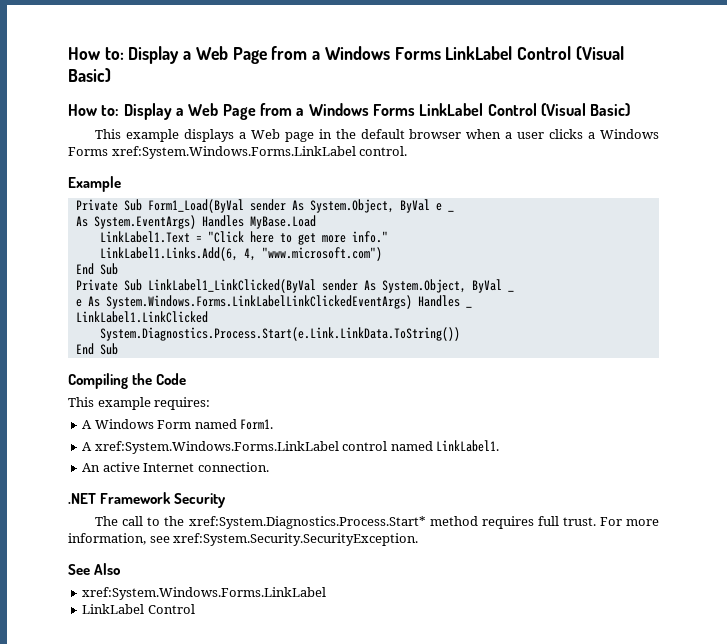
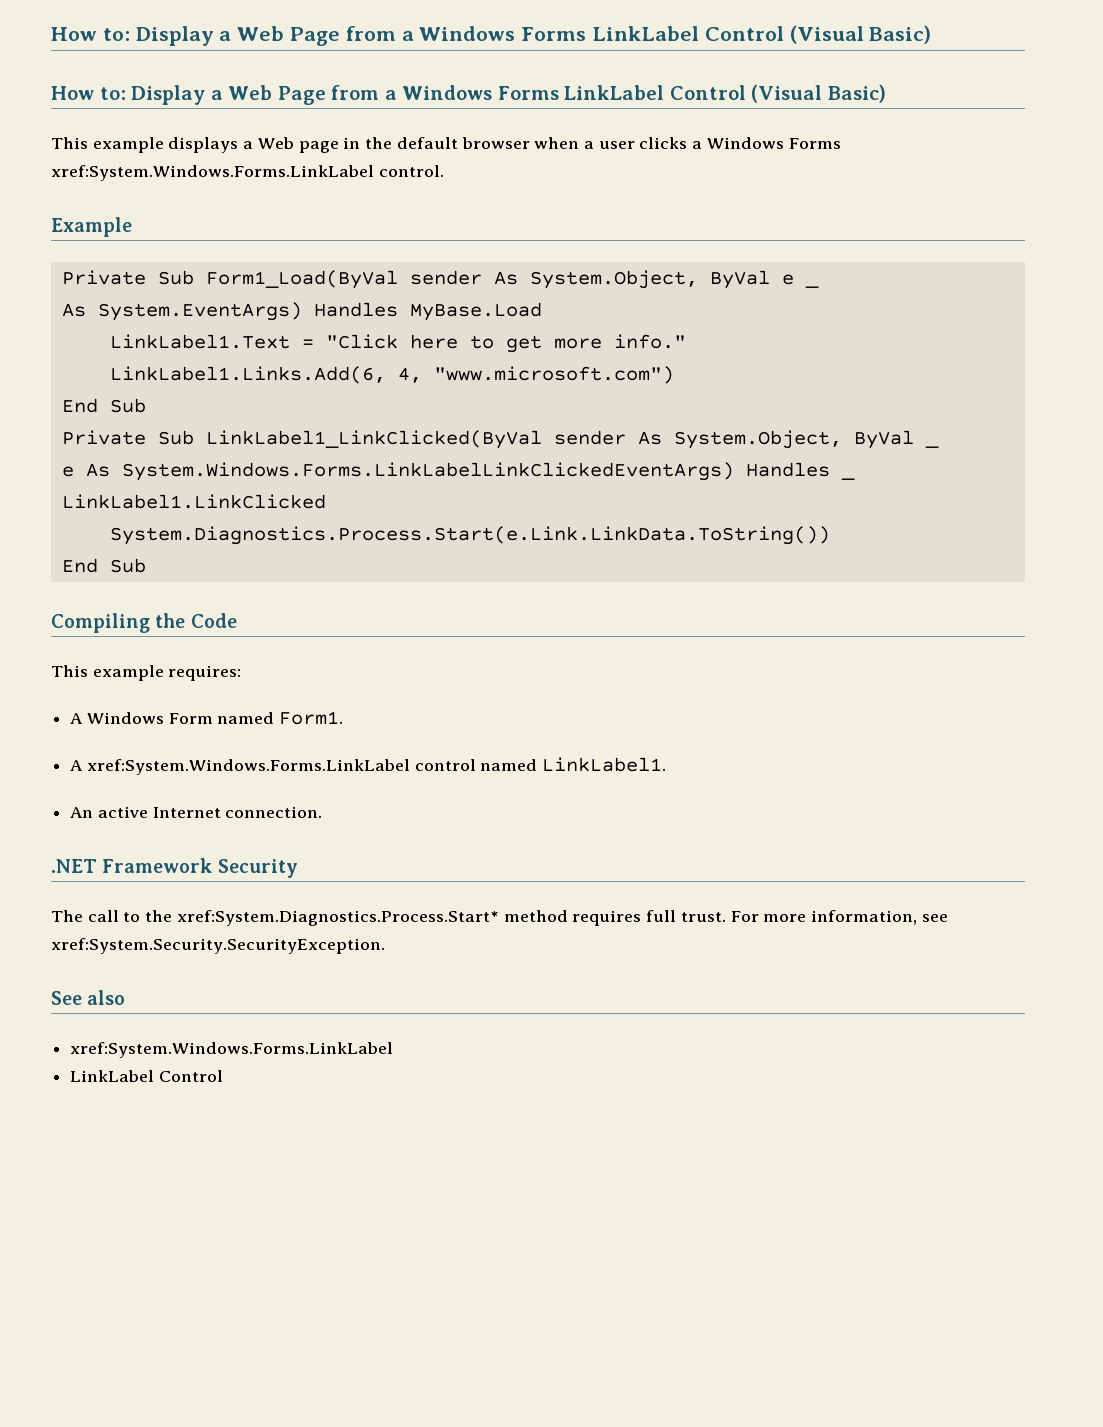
[94,563,121,575] Also -> [87,990,126,1005] also

